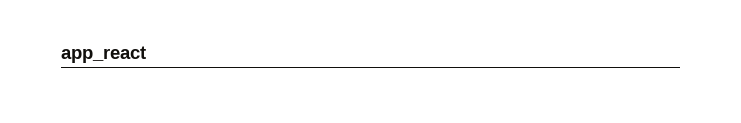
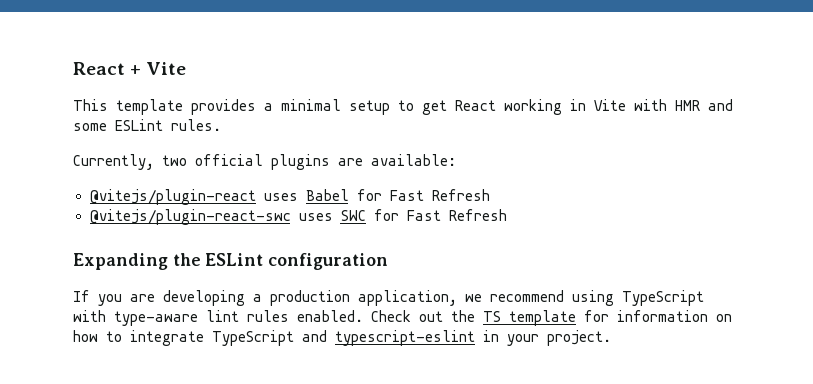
[61,46,146,63] app_react -> [73,62,187,75] [73,99,733,115] [73,119,221,131] [73,154,456,170] [89,189,490,205] [89,209,507,225] [73,253,389,270] [73,290,704,306] [73,310,732,326] [73,330,611,346] React + Vite // This template provides a minimal setup to get React working in Vite with HMR and some ESLint rules. // Currently, two official plugins are available: // @vitejs/plugin-react uses Babel for Fast Refresh // @vitejs/plugin-react-swc uses SWC for Fast Refresh // Expanding the ESLint configuration // If you are developing a production application, we recommend using TypeScript with type-aware lint rules enabled. Check out the TS template for information on how to integrate TypeScript and typescript-eslint in your project.

